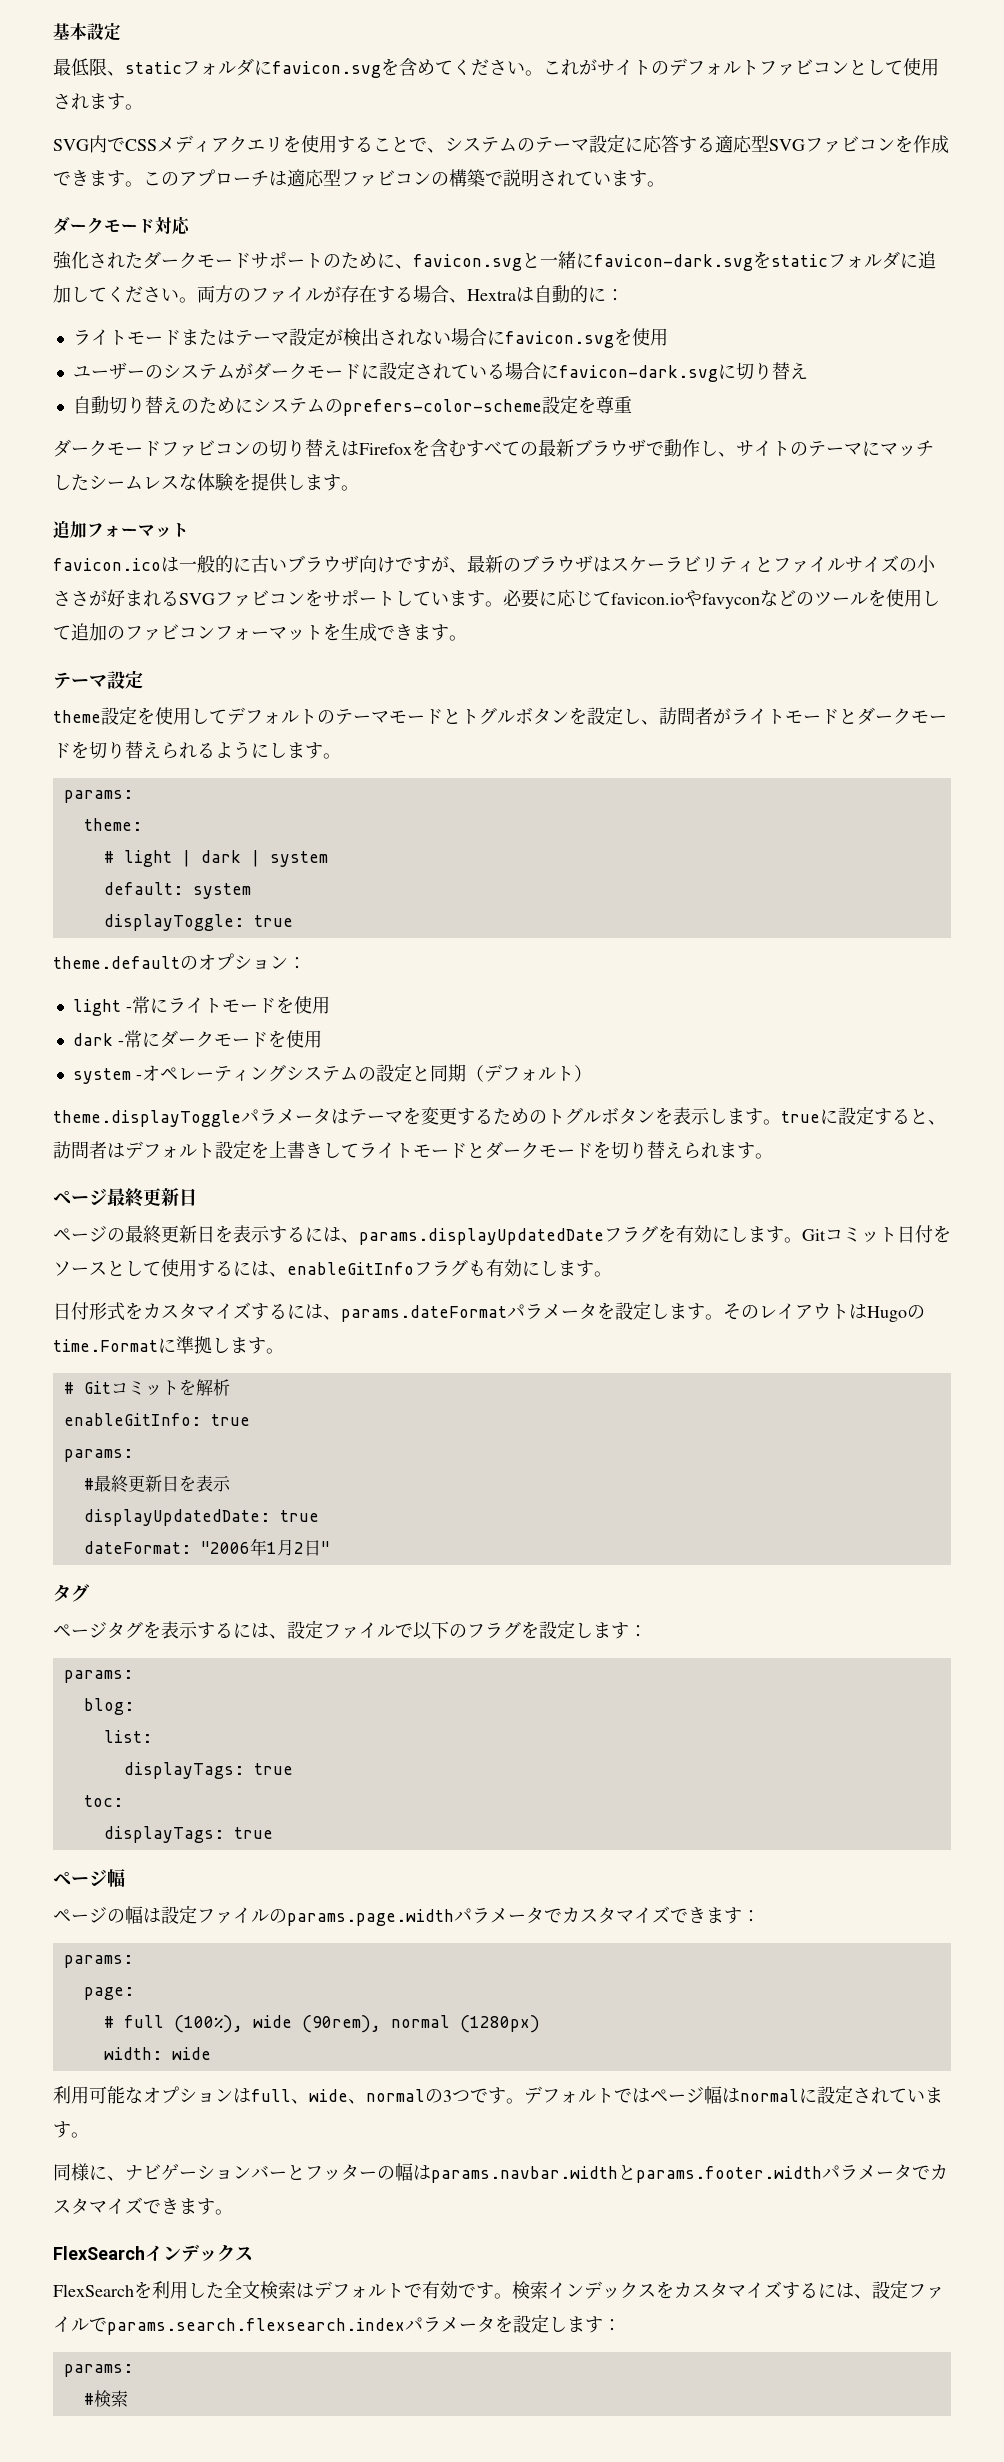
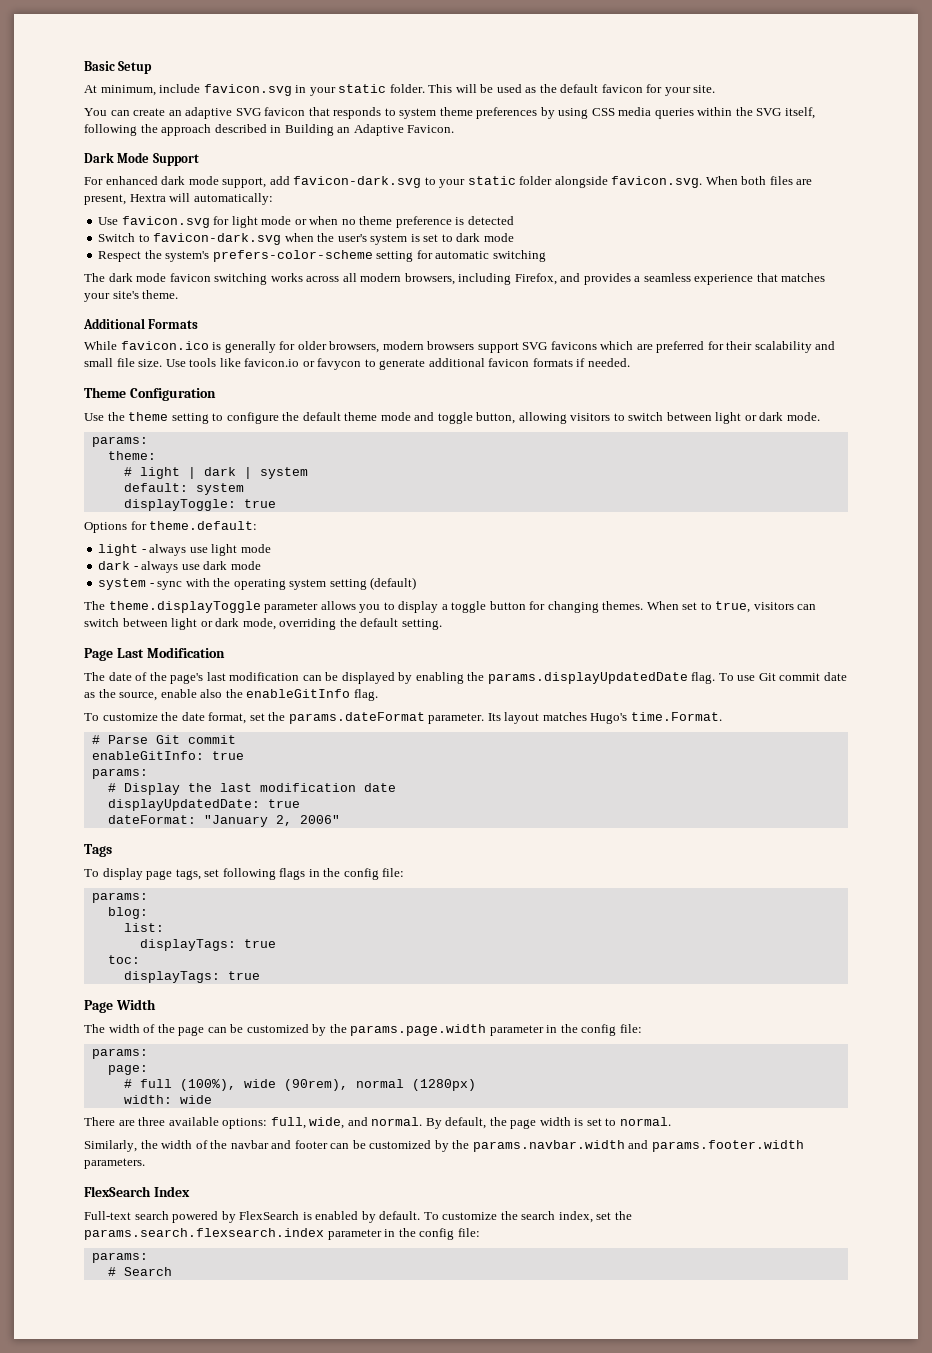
[53,23,121,41] [53,58,939,78] [53,93,143,110] [53,134,949,153] [53,169,665,187] [53,216,191,235] [53,251,936,271] [53,285,624,303] [72,327,668,348] [72,361,808,382] [72,395,632,416] [53,439,934,457] [53,473,359,492] [53,520,189,539] [53,555,936,573] [53,589,940,609] [53,623,467,641] [53,670,143,689] [53,706,947,725] [53,741,341,759] 基本設定 // 最低限、staticフォルダにfavicon.svgを含めてください。これがサイトのデフォルトファビコンとして使用されます。 // SVG内でCSSメディアクエリを使用することで、システムのテーマ設定に応答する適応型SVGファビコンを作成できます。このアプローチは適応型ファビコンの構築で説明されています。 // ダークモード対応 // 強化されたダークモードサポートのために、favicon.svgと一緒にfavicon-dark.svgをstaticフォルダに追加してください。両方のファイルが存在する場合、Hextraは自動的に： // ライトモードまたはテーマ設定が検出されない場合にfavicon.svgを使用 // ユーザーのシステムがダークモードに設定されている場合にfavicon-dark.svgに切り替え // 自動切り替えのためにシステムのprefers-color-scheme設定を尊重 // ダークモードファビコンの切り替えはFirefoxを含むすべての最新ブラウザで動作し、サイトのテーマにマッチしたシームレスな体験を提供します。 // 追加フォーマット // favicon.icoは一般的に古いブラウザ向けですが、最新のブラウザはスケーラビリティとファイルサイズの小ささが好まれるSVGファビコンをサポートしています。必要に応じてfavicon.ioやfavyconなどのツールを使用して追加のファビコンフォーマットを生成できます。 // テーマ設定 // theme設定を使用してデフォルトのテーマモードとトグルボタンを設定し、訪問者がライトモードとダークモードを切り替えられるようにします。 -> [84,61,153,74] [84,84,716,96] [84,107,815,119] [84,124,455,136] [84,152,199,166] [84,176,813,188] [84,193,273,205] [98,216,514,228] [98,233,514,245] [98,250,546,262] [84,273,826,285] [84,290,179,302] [83,318,199,329] [84,341,836,353] [84,358,630,370] [84,387,216,401] [84,412,820,424] Basic Setup // At minimum, include favicon.svg in your static folder. This will be used as the default favicon for your site. // You can create an adaptive SVG favicon that responds to system theme preferences by using CSS media queries within the SVG itself, following the approach described in Building an Adaptive Favicon. // Dark Mode Support // For enhanced dark mode support, add favicon-dark.svg to your static folder alongside favicon.svg. When both files are present, Hextra will automatically: // Use favicon.svg for light mode or when no theme preference is detected // Switch to favicon-dark.svg when the user's system is set to dark mode // Respect the system's prefers-color-scheme setting for automatic switching // The dark mode favicon switching works across all modern browsers, including Firefox, and provides a seamless experience that matches your site's theme. // Additional Formats // While favicon.ico is generally for older browsers, modern browsers support SVG favicons which are preferred for their scalability and small file size. Use tools like favicon.io or favycon to generate additional favicon formats if needed. // Theme Configuration // Use the theme setting to configure the default theme mode and toggle button, allowing visitors to switch between light or dark mode.
[53,953,306,971] [72,996,330,1016] [72,1030,322,1048] [72,1063,592,1084] [53,1106,946,1127] [53,1140,773,1159] [53,1188,197,1207] [53,1225,951,1245] [53,1259,612,1277] [53,1301,925,1322] [53,1336,284,1354] [63,1379,230,1396] [63,1413,250,1426] [63,1449,133,1462] [83,1475,231,1493] [83,1509,319,1526] [83,1538,330,1556] [53,1584,89,1602] [53,1620,647,1640] theme.defaultのオプション： // light -常にライトモードを使用 // dark -常にダークモードを使用 // system -オペレーティングシステムの設定と同期（デフォルト） // theme.displayToggleパラメータはテーマを変更するためのトグルボタンを表示します。trueに設定すると、訪問者はデフォルト設定を上書きしてライトモードとダークモードを切り替えられます。 // ページ最終更新日 // ページの最終更新日を表示するには、params.displayUpdatedDateフラグを有効にします。Gitコミット日付をソースとして使用するには、enableGitInfoフラグも有効にします。 // 日付形式をカスタマイズするには、params.dateFormatパラメータを設定します。そのレイアウトはHugoのtime.Formatに準拠します。 // # Gitコミットを解析 // enableGitInfo: true // params: // #最終更新日を表示 // displayUpdatedDate: true // dateFormat: "2006年1月2日" // タグ // ページタグを表示するには、設定ファイルで以下のフラグを設定します： -> [84,521,258,533] [98,544,271,556] [98,561,261,573] [98,577,417,590] [84,601,817,613] [84,618,442,630] [84,647,225,661] [84,672,847,684] [84,689,378,701] [84,712,722,724] [91,735,236,744] [91,751,244,760] [91,768,148,779] [107,783,396,795] [107,799,300,811] [107,815,340,827] [84,844,112,857] [84,868,405,880] Options for theme.default: // light - always use light mode // dark - always use dark mode // system - sync with the operating system setting (default) // The theme.displayToggle parameter allows you to display a toggle button for changing themes. When set to true, visitors can switch between light or dark mode, overriding the default setting. // Page Last Modification // The date of the page's last modification can be displayed by enabling the params.displayUpdatedDate flag. To use Git commit date as the source, enable also the enableGitInfo flag. // To customize the date format, set the params.dateFormat parameter. Its layout matches Hugo's time.Format. // # Parse Git commit // enableGitInfo: true // params: // # Display the last modification date // displayUpdatedDate: true // dateFormat: "January 2, 2006" // Tags // To display page tags, set following flags in the config file:
[53,1869,125,1887] [53,1905,760,1926] ページ幅 // ページの幅は設定ファイルのparams.page.widthパラメータでカスタマイズできます： -> [84,999,156,1013] [84,1024,642,1036] Page Width // The width of the page can be customized by the params.page.width parameter in the config file:
[53,2085,943,2104] [53,2121,89,2138] [53,2163,948,2183] [53,2197,233,2215] [53,2244,253,2262] [53,2280,944,2299] [53,2314,621,2335] [63,2364,133,2377] [83,2390,128,2407] 利用可能なオプションはfull、wide、normalの3つです。デフォルトではページ幅はnormalに設定されています。 // 同様に、ナビゲーションバーとフッターの幅はparams.navbar.widthとparams.footer.widthパラメータでカスタマイズできます。 // FlexSearchインデックス // FlexSearchを利用した全文検索はデフォルトで有効です。検索インデックスをカスタマイズするには、設定ファイルでparams.search.flexsearch.indexパラメータを設定します： // params: // #検索 -> [84,1117,671,1129] [84,1140,804,1152] [84,1158,145,1169] [84,1186,190,1197] [84,1211,632,1223] [84,1228,480,1240] [91,1252,148,1263] [107,1267,172,1276] There are three available options: full, wide, and normal. By default, the page width is set to normal. // Similarly, the width of the navbar and footer can be customized by the params.navbar.width and params.footer.width parameters. // FlexSearch Index // Full-text search powered by FlexSearch is enabled by default. To customize the search index, set the params.search.flexsearch.index parameter in the config file: // params: // # Search

